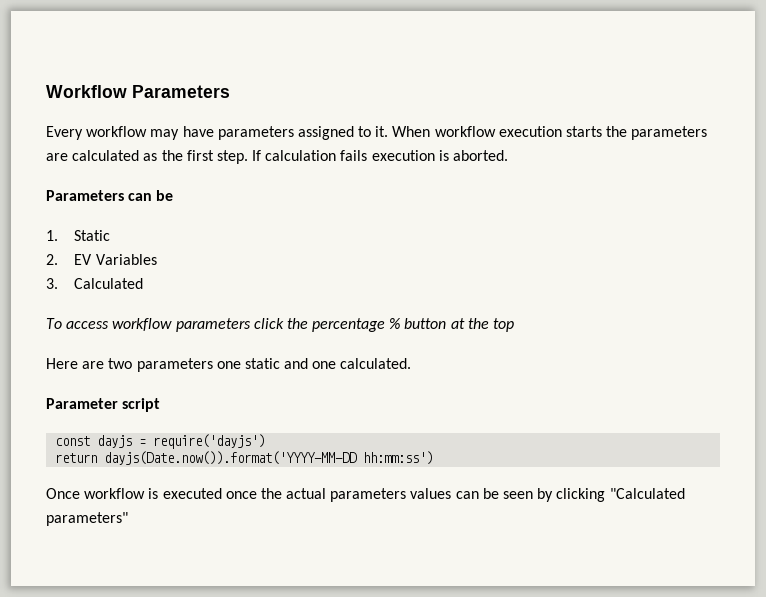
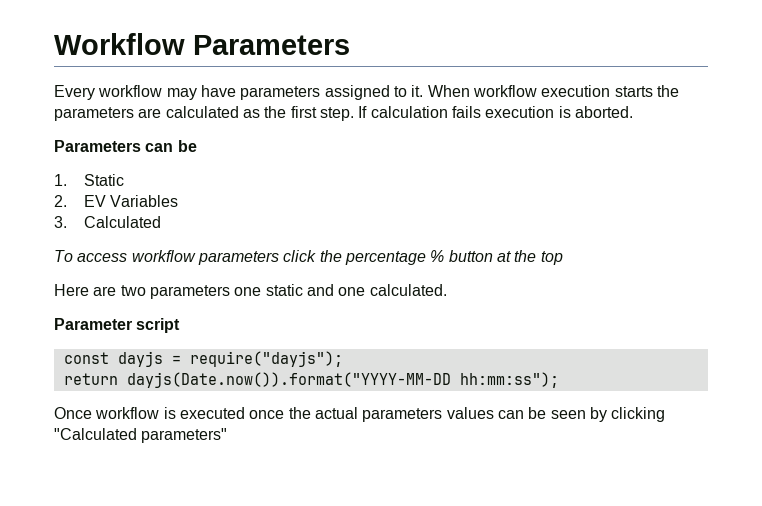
[153,434,266,449] require('dayjs') -> [189,351,343,367] require("dayjs");
[104,451,434,465] dayjs(Date.now()).format('YYYY-MM-DD hh:mm:ss') -> [126,372,559,388] dayjs(Date.now()).format("YYYY-MM-DD hh:mm:ss");

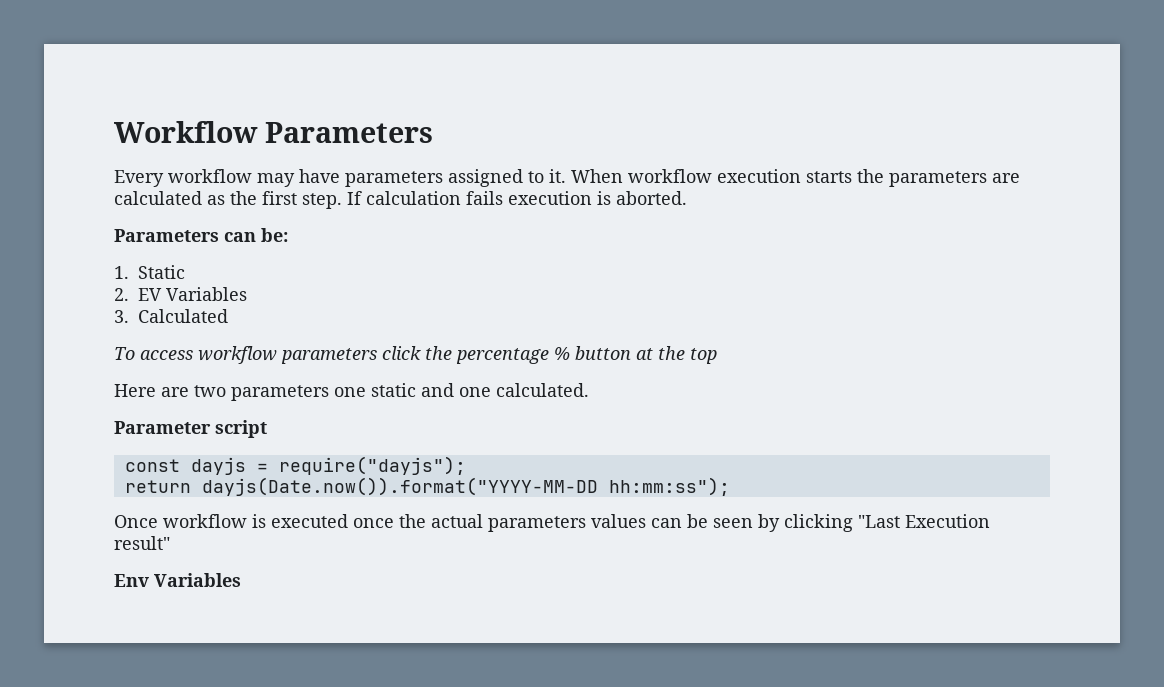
[177,140,197,152] be -> [261,228,288,242] be:
[54,428,228,443] "Calculated parameters" -> [858,514,990,528] [114,536,170,550] [114,573,241,587] "Last Execution result" // Env Variables

